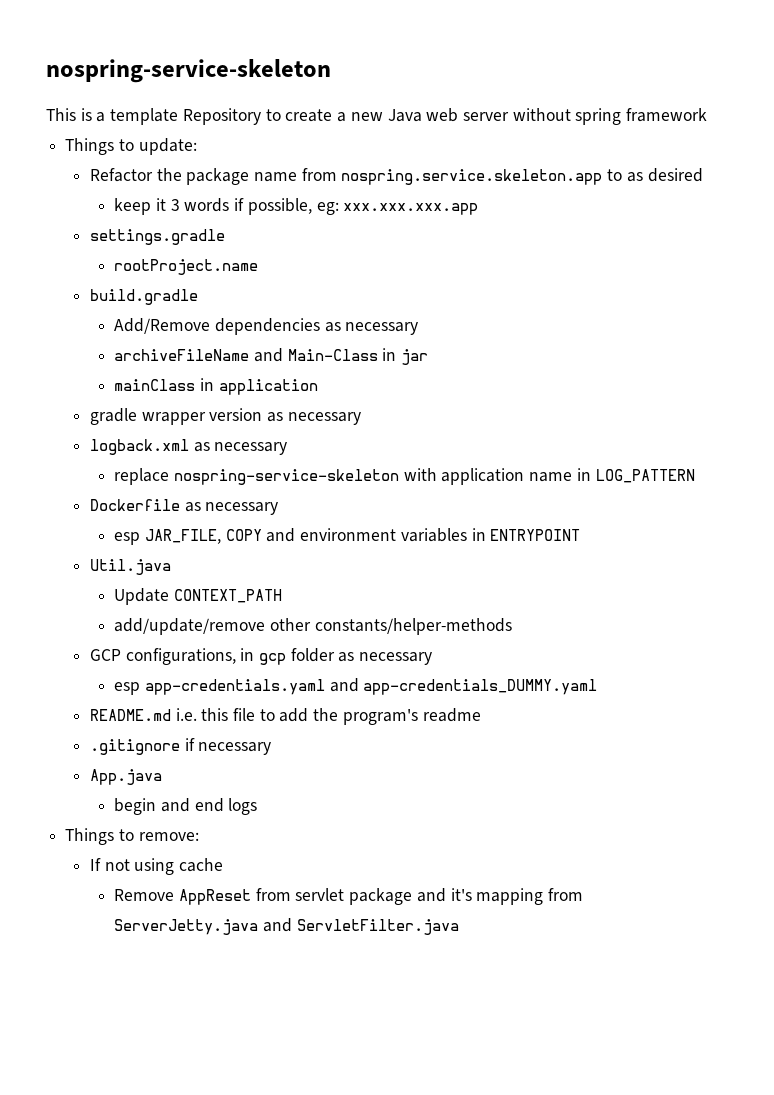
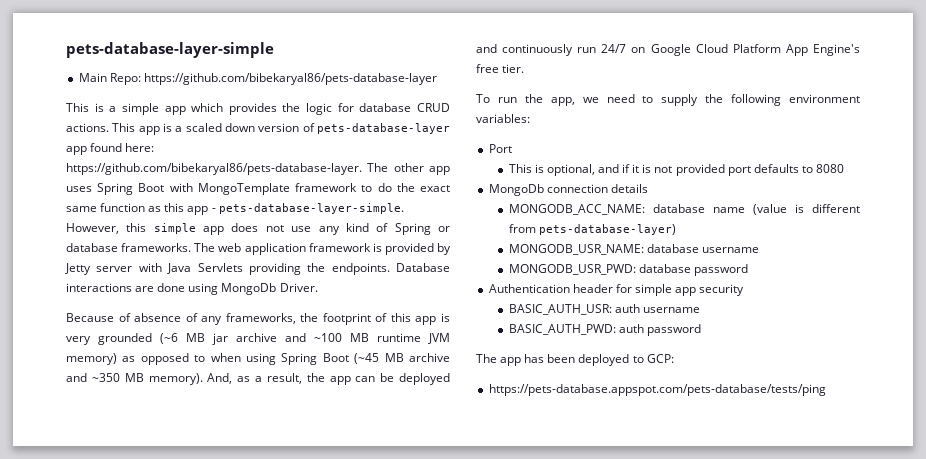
[46,59,331,83] nospring-service-skeleton -> [66,42,274,58] [78,73,437,85] pets-database-layer-simple // Main Repo: https://github.com/bibekaryal86/pets-database-layer
[110,108,708,125] [65,138,197,155] [89,168,703,185] [114,198,479,215] [89,229,225,245] [114,259,259,275] [89,289,198,305] [114,318,419,335] [114,348,429,365] [114,378,318,395] [89,408,361,425] [89,439,288,455] [114,468,695,485] [89,499,279,515] [114,528,581,545] [89,559,171,575] [114,588,283,605] [114,618,512,635] [89,648,433,665] [114,678,598,695] [89,708,481,725] [89,738,272,755] [89,769,162,785] [114,798,258,815] [65,828,199,845] [89,858,223,875] [114,888,584,905] [114,918,459,935] template Repository to create a new Java web server without spring framework // Things to update: // Refactor the package name from nospring.service.skeleton.app to as desired // keep it 3 words if possible, eg: xxx.xxx.xxx.app // settings.gradle // rootProject.name // build.gradle // Add/Remove dependencies as necessary // archiveFileName and Main-Class in jar // mainClass in application // gradle wrapper version as necessary // logback.xml as necessary // replace nospring-service-skeleton with application name in LOG_PATTERN // Dockerfile as necessary // esp JAR_FILE, COPY and environment variables in ENTRYPOINT // Util.java // Update CONTEXT_PATH // add/update/remove other constants/helper-methods // GCP configurations, in gcp folder as necessary // esp app-credentials.yaml and app-credentials_DUMMY.yaml // README.md i.e. this file to add the program's readme // .gitignore if necessary // App.java // begin and end logs // Things to remove: // If not using cache // Remove AppReset from servlet package and it's mapping from ServerJetty.java and ServletFilter.java -> [121,103,450,115] [66,123,450,135] [66,143,155,155] [66,163,450,175] [66,183,451,195] [66,203,404,215] [66,223,451,235] [66,243,451,255] [65,263,450,275] [66,283,318,295] [66,313,450,325] [66,333,450,345] [66,353,450,365] [66,373,450,385] [476,44,860,56] [476,64,525,73] [476,94,860,106] [476,114,530,123] [488,144,512,153] [508,164,844,176] [488,184,648,196] [508,204,860,215] [508,224,676,235] [508,244,759,255] [508,264,748,276] [488,284,745,296] [508,304,700,315] [508,324,701,336] [476,354,674,366] [488,384,826,396] simple app which provides the logic for database CRUD actions. This app is a scaled down version of pets-database-layer app found here: https://github.com/bibekaryal86/pets-database-layer. The other app uses Spring Boot with MongoTemplate framework to do the exact same function as this app - pets-database-layer-simple. However, this simple app does not use any kind of Spring or database frameworks. The web application framework is provided by Jetty server with Java Servlets providing the endpoints. Database interactions are done using MongoDb Driver. // Because of absence of any frameworks, the footprint of this app is very grounded (~6 MB jar archive and ~100 MB runtime JVM memory) as opposed to when using Spring Boot (~45 MB archive and ~350 MB memory). And, as a result, the app can be deployed and continuously run 24/7 on Google Cloud Platform App Engine's free tier. // To run the app, we need to supply the following environment variables: // Port // This is optional, and if it is not provided port defaults to 8080 // MongoDb connection details // MONGODB_ACC_NAME: database name (value is different from pets-database-layer) // MONGODB_USR_NAME: database username // MONGODB_USR_PWD: database password // Authentication header for simple app security // BASIC_AUTH_USR: auth username // BASIC_AUTH_PWD: auth password // The app has been deployed to GCP: // https://pets-database.appspot.com/pets-database/tests/ping

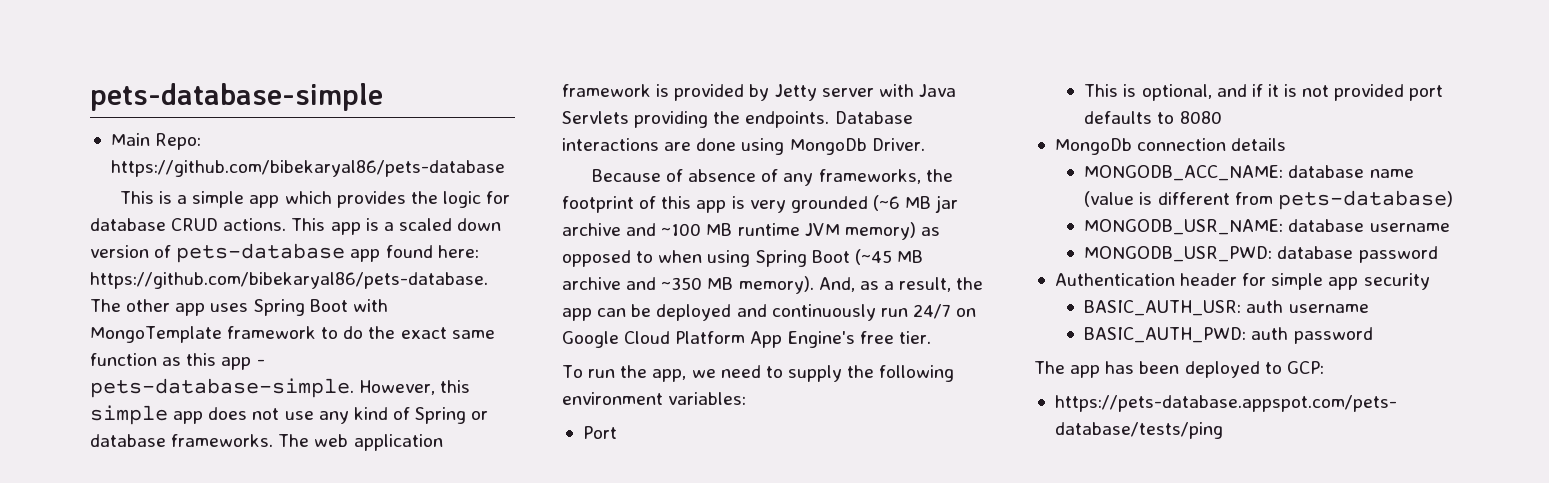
[66,42,274,58] pets-database-layer-simple -> [90,83,383,111] pets-database-simple
[143,73,437,85] https://github.com/bibekaryal86/pets-database-layer -> [110,160,505,177] https://github.com/bibekaryal86/pets-database
[317,123,450,134] pets-database-layer -> [176,243,346,263] pets-database
[66,163,362,175] https://github.com/bibekaryal86/pets-database-layer. -> [90,272,488,289] https://github.com/bibekaryal86/pets-database.
[218,203,404,214] pets-database-layer-simple. -> [90,378,354,398] pets-database-simple.
[538,224,676,235] pets-database-layer) -> [1277,190,1453,210] pets-database)

